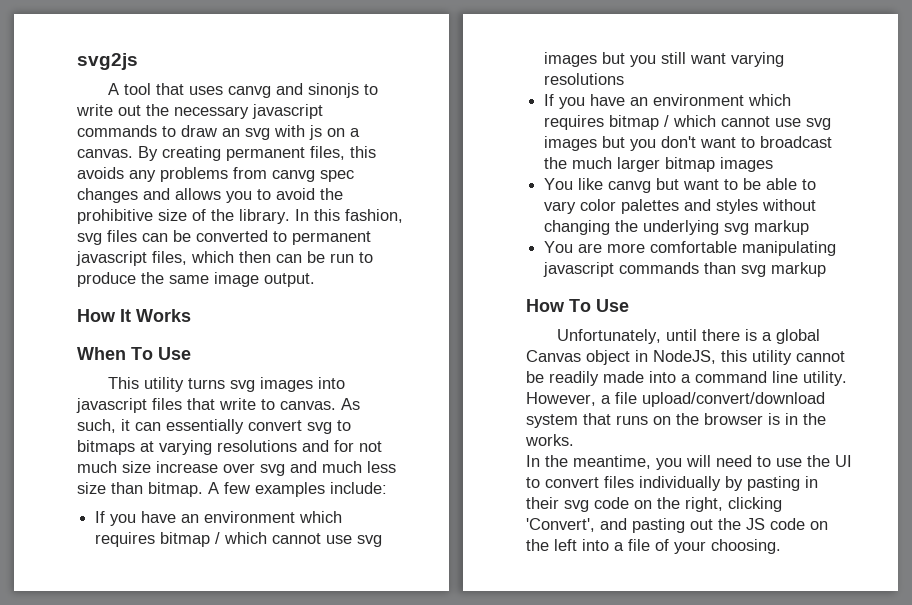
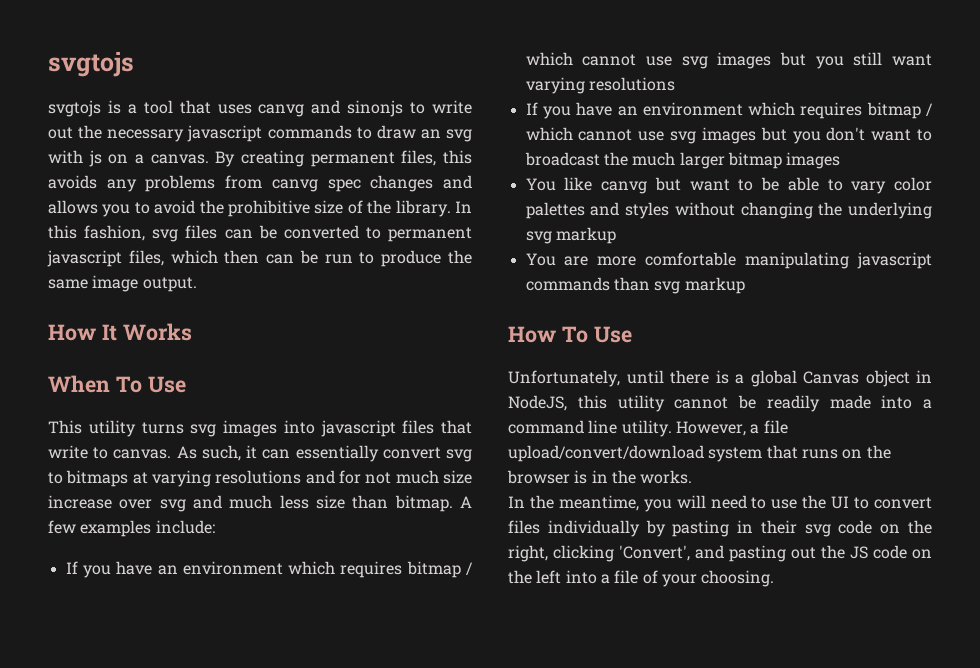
[77,53,138,70] [108,83,120,95] svg2js // A -> [48,51,134,77] [48,100,137,117] svgtojs // svgtojs is a

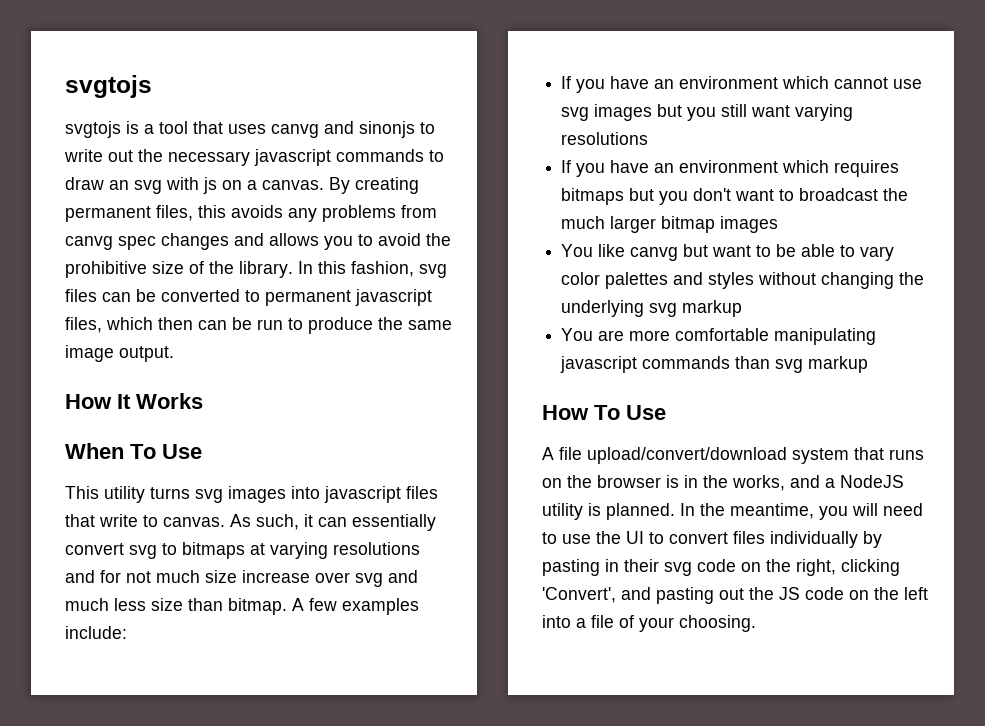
[340,561,474,578] [525,52,573,66] requires bitmap / which -> (830, 82) none
[866,102,933,119] [525,127,756,144] bitmap / which cannot use svg images -> [561,188,625,205] bitmaps
[508,370,932,387] [508,395,932,412] [508,420,760,437] Unfortunately, until there is a global Canvas object in NodeJS, this utility cannot be readily made into a command line utility. However, a -> [542,447,554,460] A
[640,470,693,484] works. // -> [732,475,904,491] [542,503,675,520] works, and a NodeJS utility is planned.

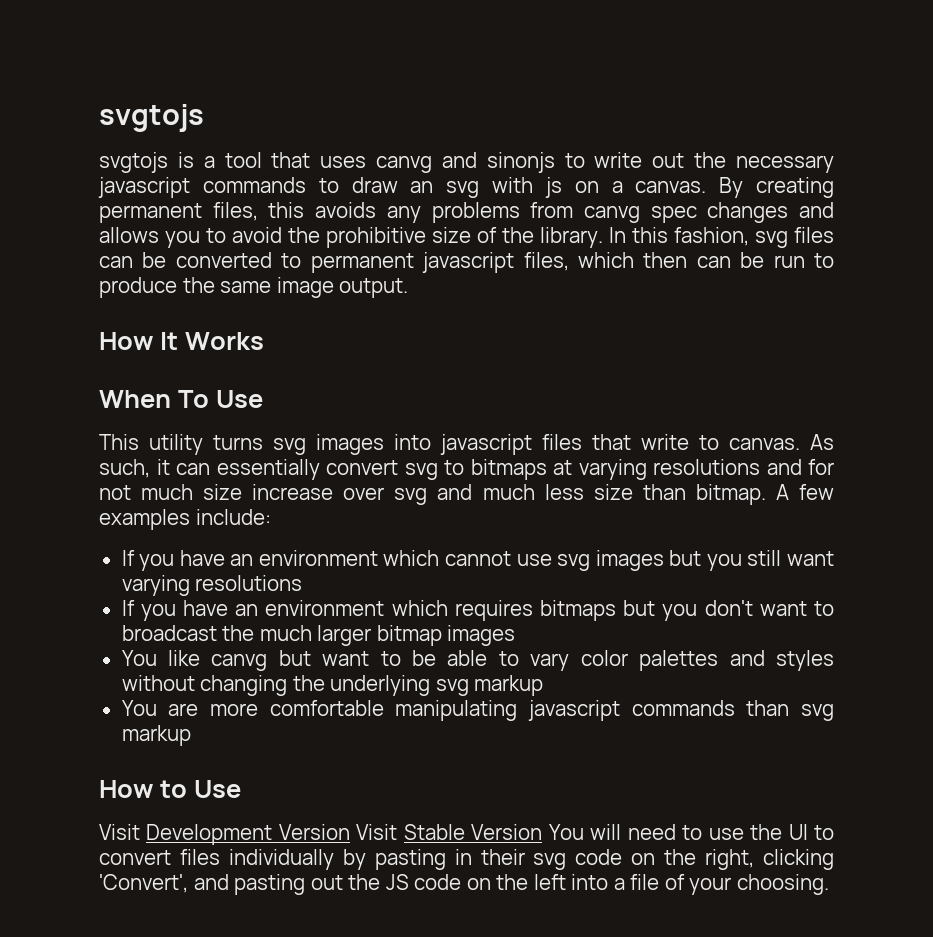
[594,405,666,420] [542,447,924,464] [542,475,904,491] [542,503,848,520] To Use // A file upload/convert/download system that runs on the browser is in the works, and a NodeJS utility is planned. In the meantime, you -> [159,780,241,798] [99,824,584,845] to Use // Visit Development Version Visit Stable Version You

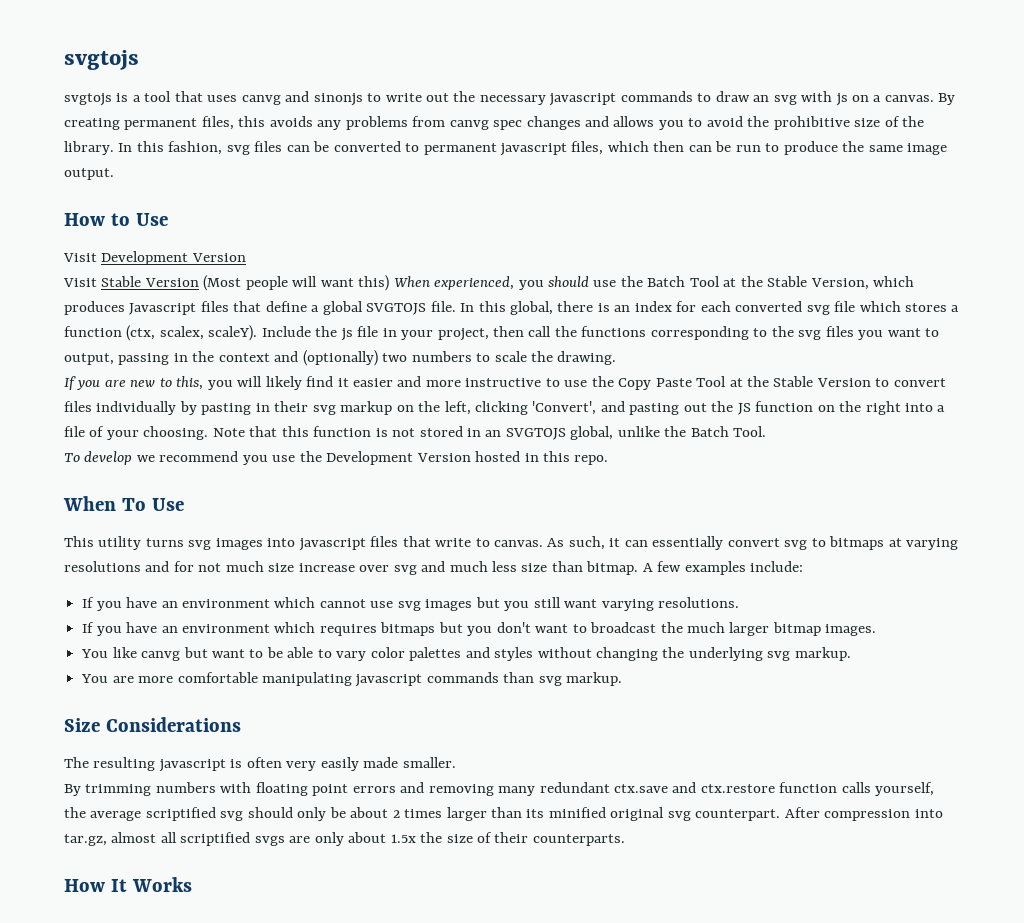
[159,332,264,350] It Works -> [110,213,168,226] [63,251,246,265] [63,275,915,291] [64,301,960,315] [64,325,940,341] [64,350,617,366] [64,376,946,390] [64,401,946,415] [64,426,767,440] [64,451,609,465] to Use // Visit Development Version // Visit Stable Version (Most people will want this) When experienced, you should use the Batch Tool at the Stable Version, which produces Javascript files that define a global SVGTOJS file. In this global, there is an index for each converted svg file which stores a function (ctx, scalex, scaleY). Include the js file in your project, then call the functions corresponding to the svg files you want to output, passing in the context and (optionally) two numbers to scale the drawing. // If you are new to this, you will likely find it easier and more instructive to use the Copy Paste Tool at the Stable Version to convert files individually by pasting in their svg markup on the left, clicking 'Convert', and pasting out the JS function on the right into a file of your choosing. Note that this function is not stored in an SVGTOJS global, unlike the Batch Tool. // To develop we recommend you use the Development Version hosted in this repo.
[195,575,303,591] resolutions -> [657,597,739,608] resolutions.
[447,625,516,646] images -> [825,624,877,636] images.
[474,675,544,696] markup -> [794,647,851,661] markup.
[121,725,191,746] [99,780,241,798] [99,824,834,845] [99,849,834,870] [99,874,830,895] markup // How to Use // Visit Development Version Visit Stable Version You will need to use the UI to convert files individually by pasting in their svg code on the right, clicking 'Convert', and pasting out the JS code on the left into a file of your choosing. -> [566,672,623,686] [64,717,241,732] [64,757,456,772] [64,782,935,796] [64,807,943,821] [64,832,625,846] [64,877,192,892] markup. // Size Considerations // The resulting javascript is often very easily made smaller. // By trimming numbers with floating point errors and removing many redundant ctx.save and ctx.restore function calls yourself, the average scriptified svg should only be about 2 times larger than its minified original svg counterpart. After compression into tar.gz, almost all scriptified svgs are only about 1.5x the size of their counterparts. // How It Works

